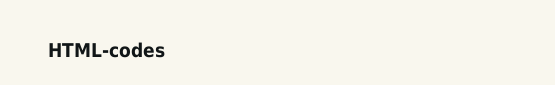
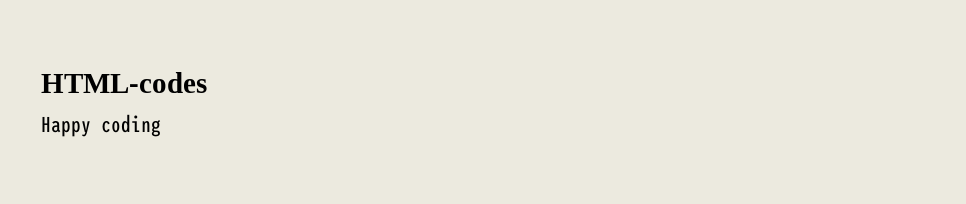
(165, 50) none -> [41,114,161,137] // Happy coding

